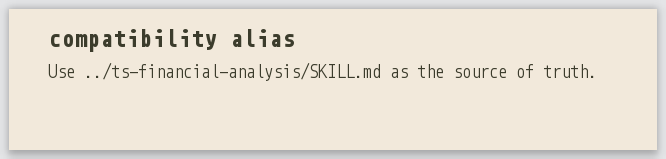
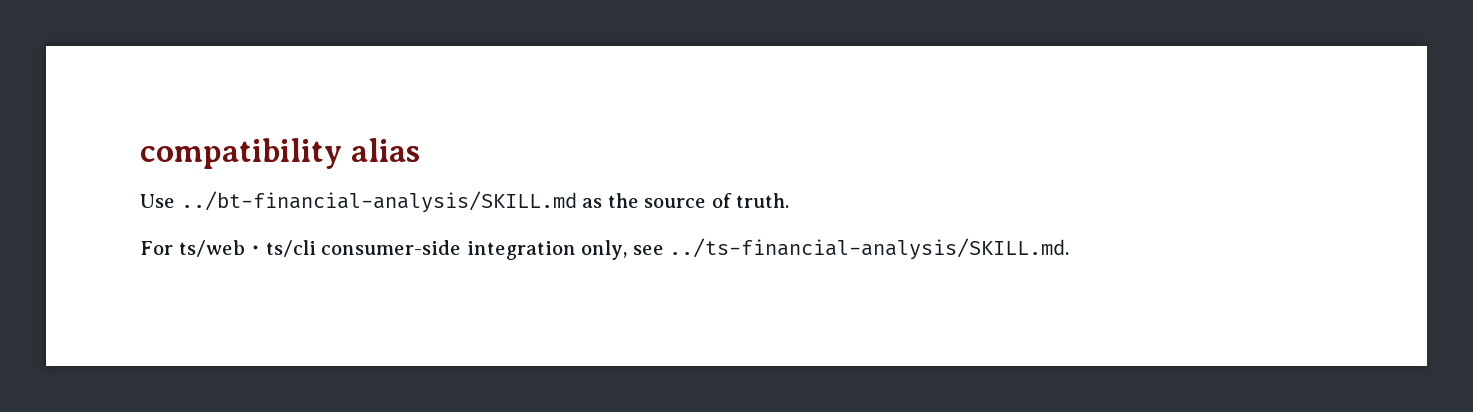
[84,62,381,81] ../ts-financial-analysis/SKILL.md -> [180,191,577,213] ../bt-financial-analysis/SKILL.md
(597, 71) none -> [140,238,1070,260] // For ts/web・ts/cli consumer-side integration only, see ../ts-financial-analysis/SKILL.md.

